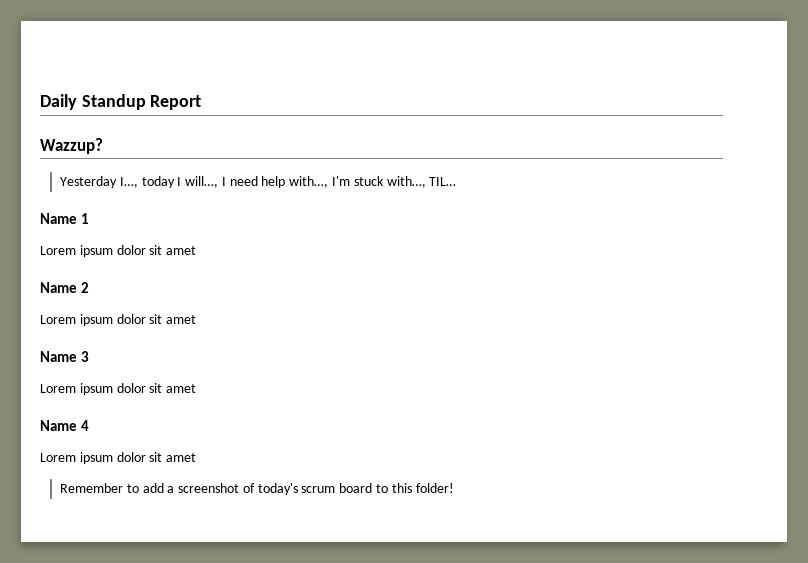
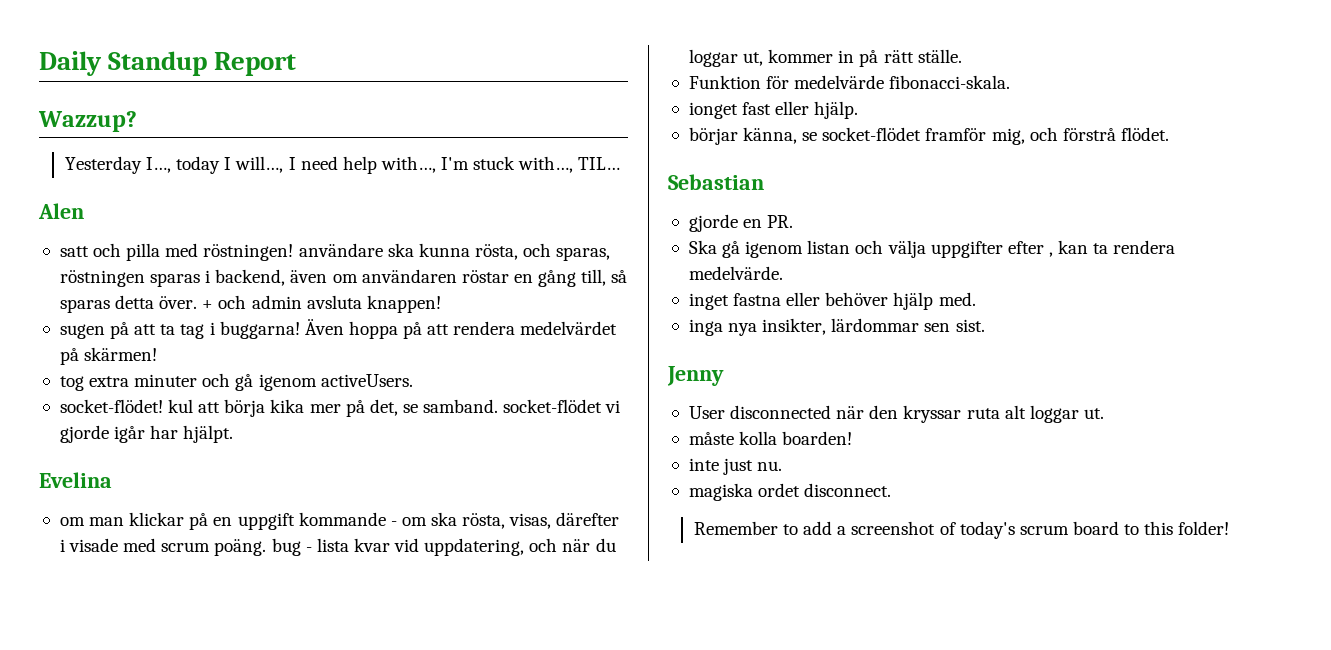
[40,213,90,224] [40,245,197,257] [40,282,90,293] [40,314,197,326] [40,351,90,362] [40,383,197,395] [40,420,90,431] [40,452,197,464] Name 1 // Lorem ipsum dolor sit amet // Name 2 // Lorem ipsum dolor sit amet // Name 3 // Lorem ipsum dolor sit amet // Name 4 // Lorem ipsum dolor sit amet -> [38,203,84,219] [59,243,611,261] [59,269,628,287] [59,295,441,313] [59,319,618,339] [59,347,158,365] [59,373,413,391] [59,399,621,417] [59,425,234,443] [39,472,112,488] [59,512,620,530] [59,538,616,556] [688,49,962,67] [688,75,1011,89] [688,101,859,119] [688,127,1169,145] [668,174,764,190] [688,214,794,232] [688,240,1176,258] [688,266,783,280] [688,292,976,310] [688,318,985,336] [667,366,724,386] [688,405,1104,423] [688,431,853,445] [688,458,783,475] [688,483,892,501] Alen // satt och pilla med röstningen! användare ska kunna rösta, och sparas, röstningen sparas i backend, även om användaren röstar en gång till, så sparas detta över. + och admin avsluta knappen! // sugen på att ta tag i buggarna! Även hoppa på att rendera medelvärdet på skärmen! // tog extra minuter och gå igenom activeUsers. // socket-flödet! kul att börja kika mer på det, se samband. socket-flödet vi gjorde igår har hjälpt. // Evelina // om man klickar på en uppgift kommande - om ska rösta, visas, därefter i visade med scrum poäng. bug - lista kvar vid uppdatering, och när du loggar ut, kommer in på rätt ställe. // Funktion för medelvärde fibonacci-skala. // ionget fast eller hjälp. // börjar känna, se socket-flödet framför mig, och förstrå flödet. // Sebastian // gjorde en PR. // Ska gå igenom listan och välja uppgifter efter , kan ta rendera medelvärde. // inget fastna eller behöver hjälp med. // inga nya insikter, lärdommar sen sist. // Jenny // User disconnected när den kryssar ruta alt loggar ut. // måste kolla boarden! // inte just nu. // magiska ordet disconnect.

